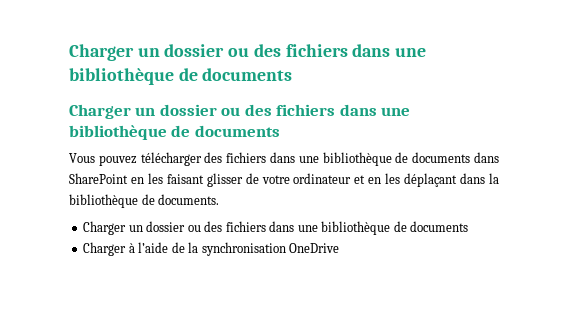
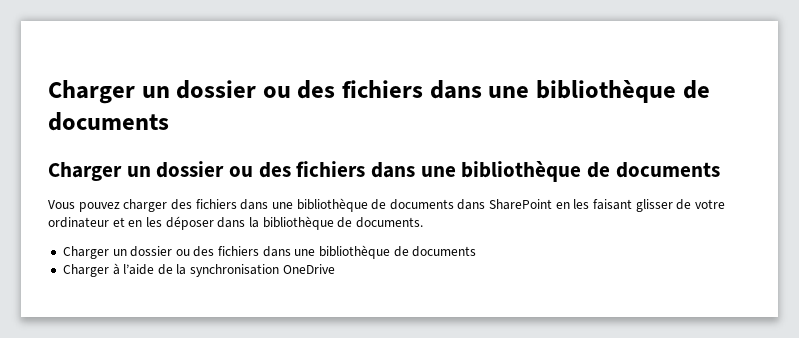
[140,152,202,166] télécharger -> [123,199,168,212] charger
[404,173,458,187] déplaçant -> [165,216,214,230] déposer

